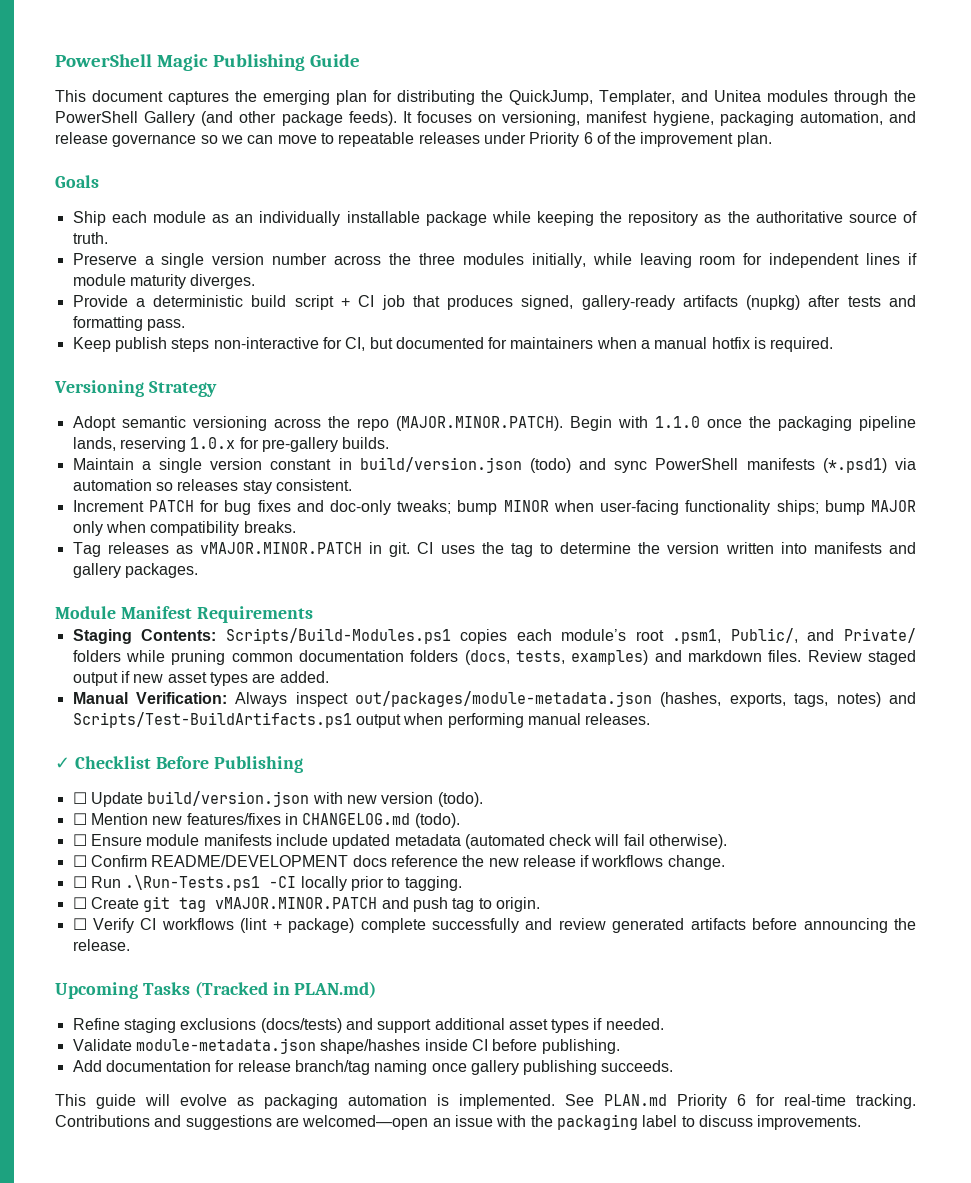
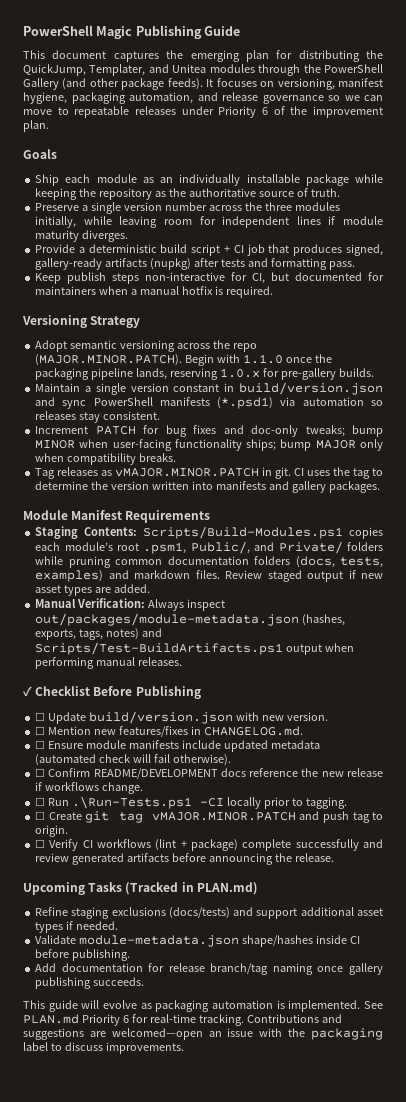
[529,458,571,473] (todo) -> (383, 388) none
[381,792,483,807] version (todo). -> [286,712,328,721] version.
[302,813,460,828] CHANGELOG.md (todo). -> [203,726,303,736] CHANGELOG.md.

